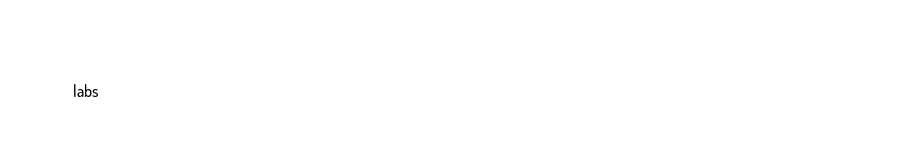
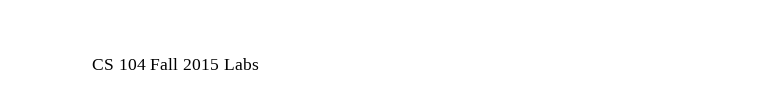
[73,84,98,97] labs -> [92,58,259,70] CS 104 Fall 2015 Labs

